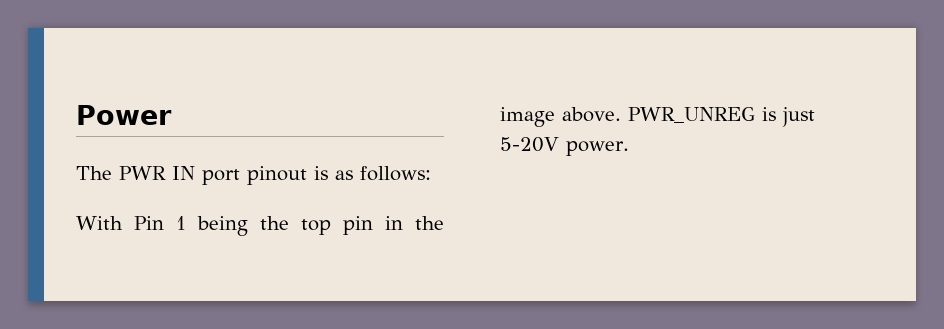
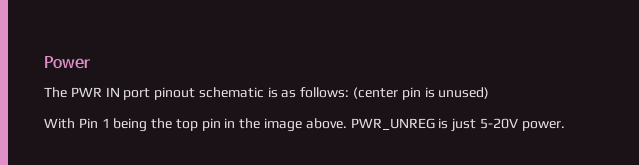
(307, 175) none -> [198,87,264,98] schematic
(431, 173) none -> [353,87,490,100] (center pin is unused)

